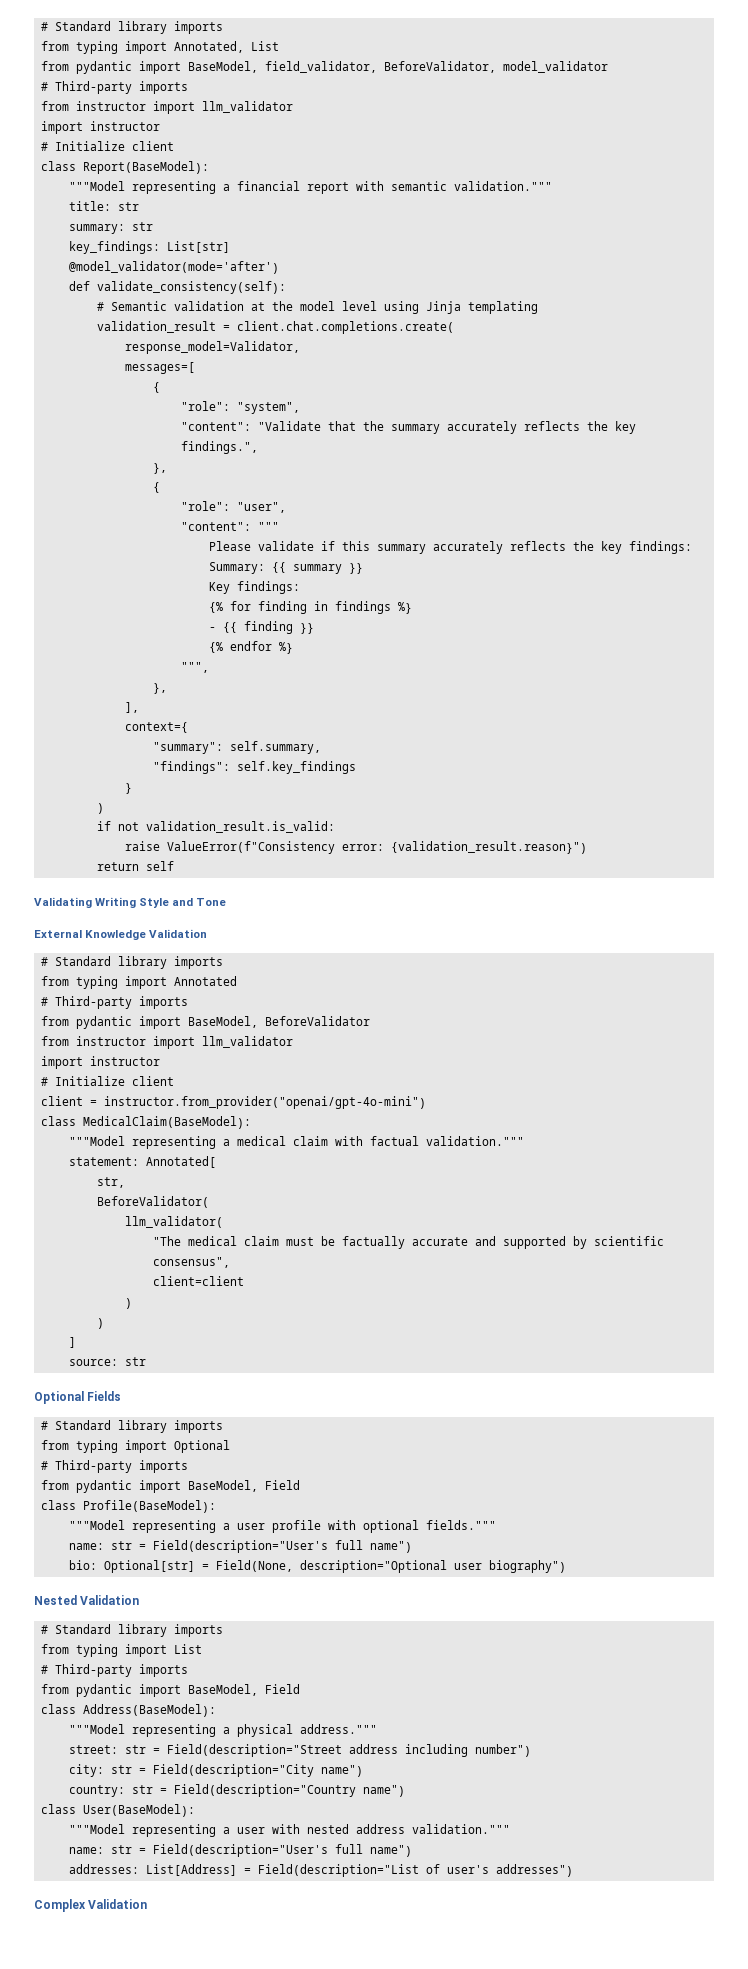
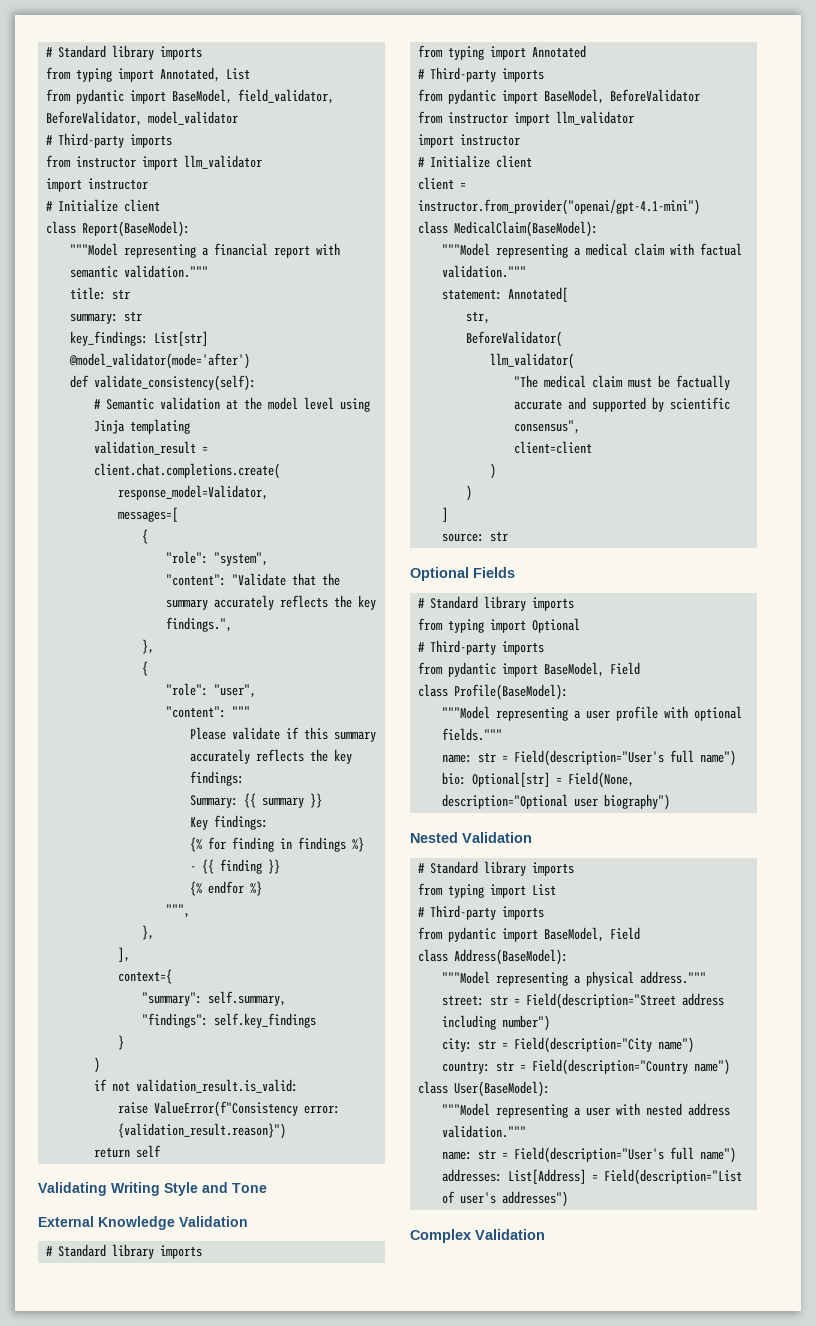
[103,1096,426,1109] instructor.from_provider("openai/gpt-4o-mini") -> [418,199,701,215] instructor.from_provider("openai/gpt-4.1-mini")

